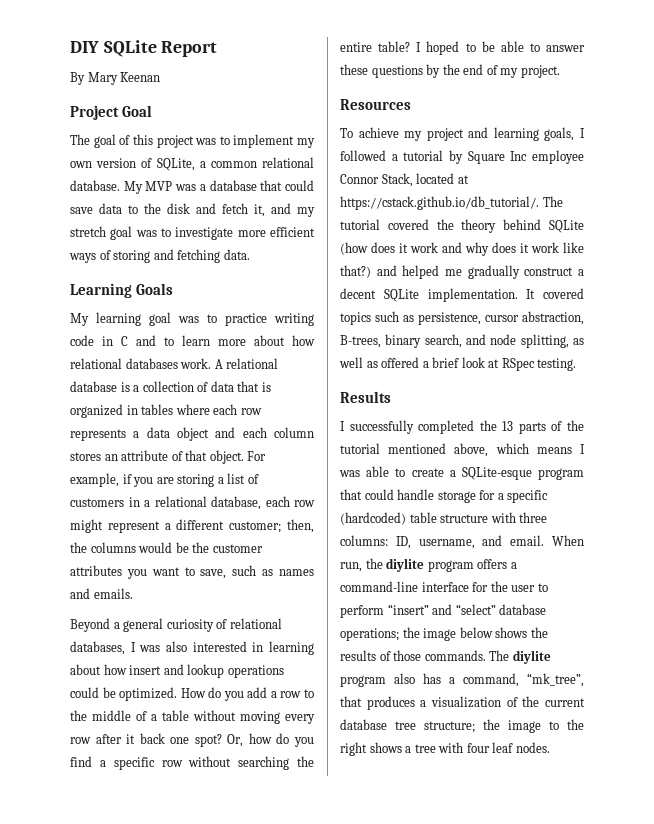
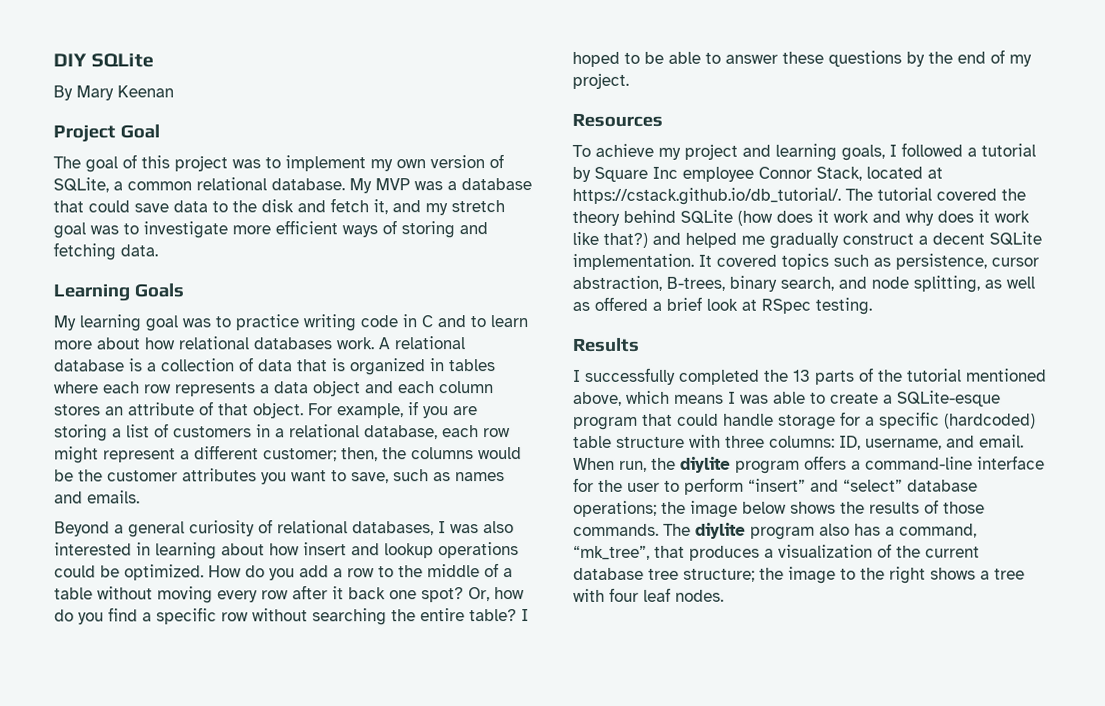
[161,41,218,57] Report -> (155, 60) none

